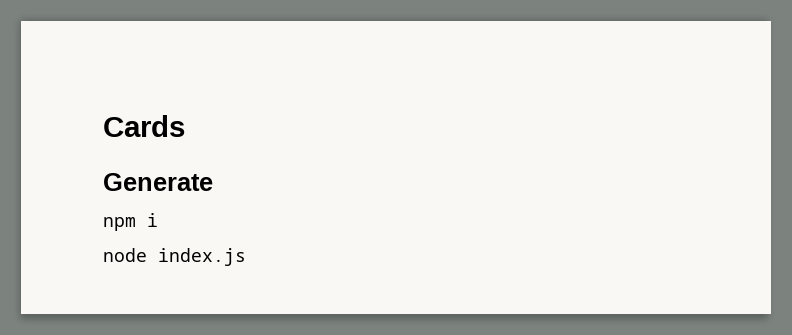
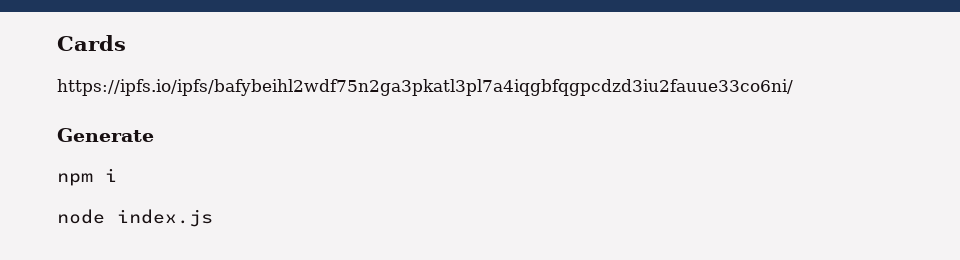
(185, 126) none -> [57,79,793,96] // https://ipfs.io/ipfs/bafybeihl2wdf75n2ga3pkatl3pl7a4iqgbfqgpcdzd3iu2fauue33co6ni/

